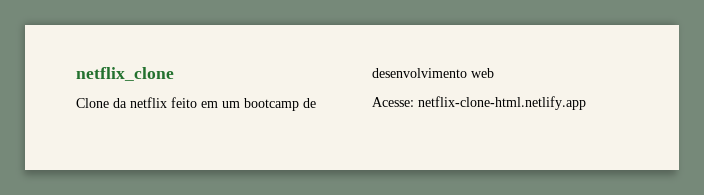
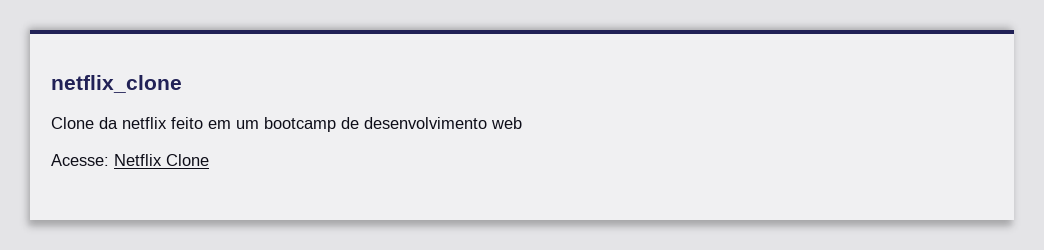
[418,96,586,110] netflix-clone-html.netlify.app -> [114,154,209,166] Netflix Clone

